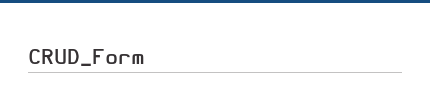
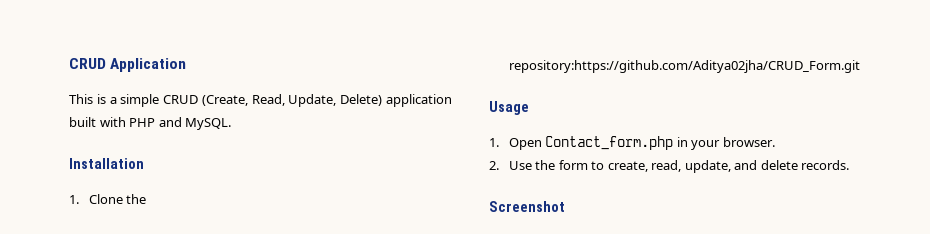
[28,49,145,66] CRUD_Form -> [69,58,187,72] [69,94,452,107] [69,117,232,130] [69,158,144,169] [69,194,147,204] [508,60,860,73] [489,101,529,115] [489,136,775,150] [489,160,850,173] [489,201,565,212] CRUD Application // This is a simple CRUD (Create, Read, Update, Delete) application built with PHP and MySQL. // Installation // 1. Clone the repository:https://github.com/Aditya02jha/CRUD_Form.git // Usage // 1. Open Contact_form.php in your browser. // 2. Use the form to create, read, update, and delete records. // Screenshot

